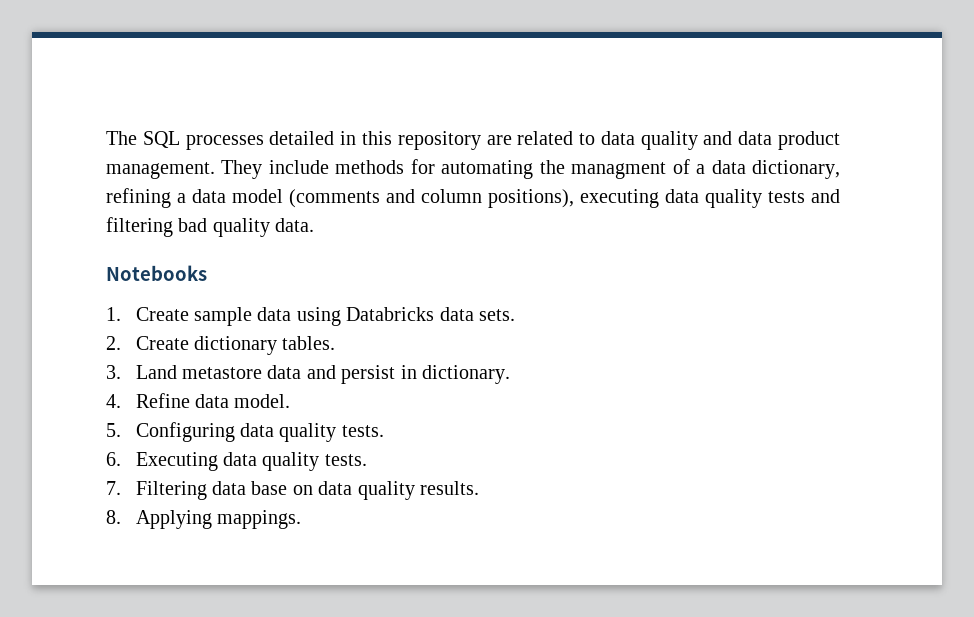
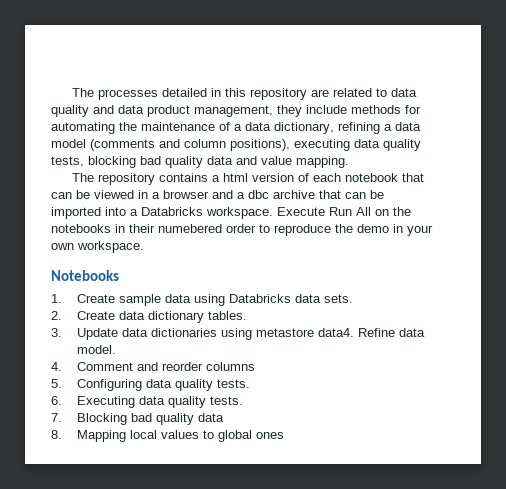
[106,131,180,148] The SQL -> [71,88,94,97] The
[106,160,263,179] management. They -> [194,105,302,117] management, they
[571,162,667,179] managment -> [141,122,215,131] maintenance
[768,189,840,203] [106,217,315,237] tests and filtering bad quality data. -> [51,156,349,168] [71,173,424,185] [51,190,384,199] [51,207,411,219] [51,224,433,236] [51,241,144,253] tests, blocking bad quality data and value mapping. // The repository contains a html version of each notebook that can be viewed in a browser and a dbc archive that can be imported into a Databricks workspace. Execute Run All on the notebooks in their numebered order to reproduce the demo in your own workspace.
(189, 343) none -> [118,311,145,320] data
[135,365,511,384] [106,393,291,408] Land metastore data and persist in dictionary. // 4. Refine data model. -> [76,328,425,340] [76,345,116,354] [51,362,255,371] Update data dictionaries using metastore data4. Refine data model. // 4. Comment and reorder columns
[135,481,480,500] [106,510,302,529] Filtering data base on data quality results. // 8. Applying mappings. -> [76,413,224,425] [51,430,284,442] Blocking bad quality data // 8. Mapping local values to global ones

